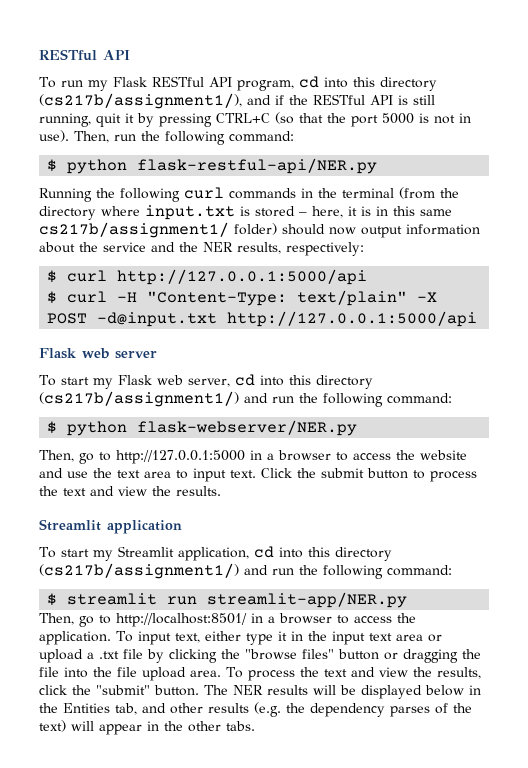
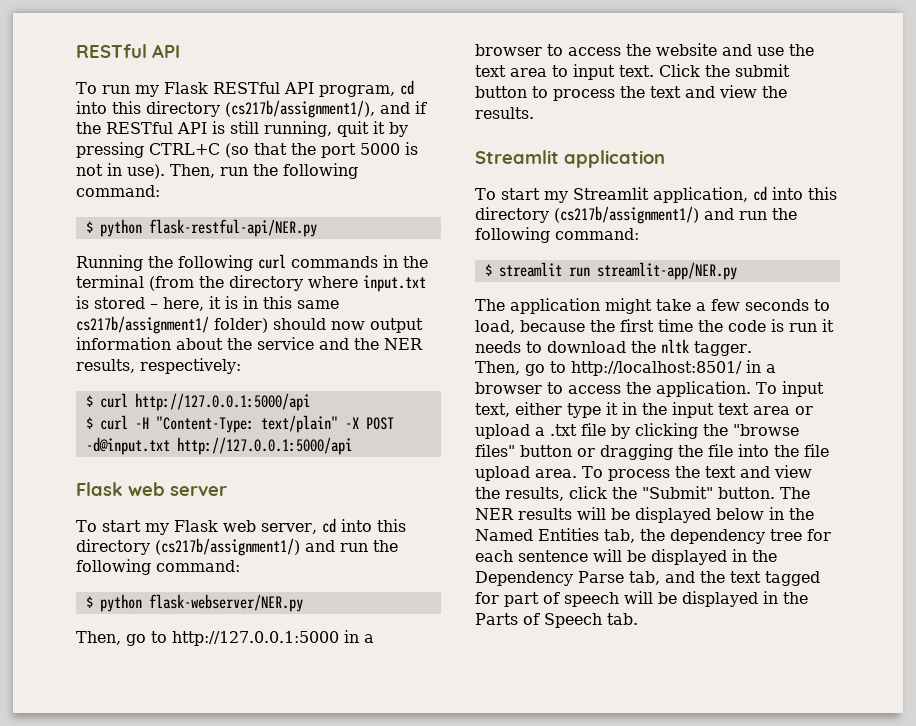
(408, 600) none -> [475,298,830,314] [475,319,834,334] [475,339,752,356] // The application might take a few seconds to load, because the first time the code is run it needs to download the nltk tagger.
[96,685,150,695] "submit" -> [642,486,713,499] "Submit"
(58, 708) none -> [475,529,533,541] Named
[142,702,472,717] [39,720,255,735] and other results (e.g. the dependency parses of the text) will appear in the other tabs. -> [640,529,831,544] [475,549,777,565] [475,571,820,586] [475,591,808,607] [475,613,638,628] the dependency tree for each sentence will be displayed in the Dependency Parse tab, and the text tagged for part of speech will be displayed in the Parts of Speech tab.

